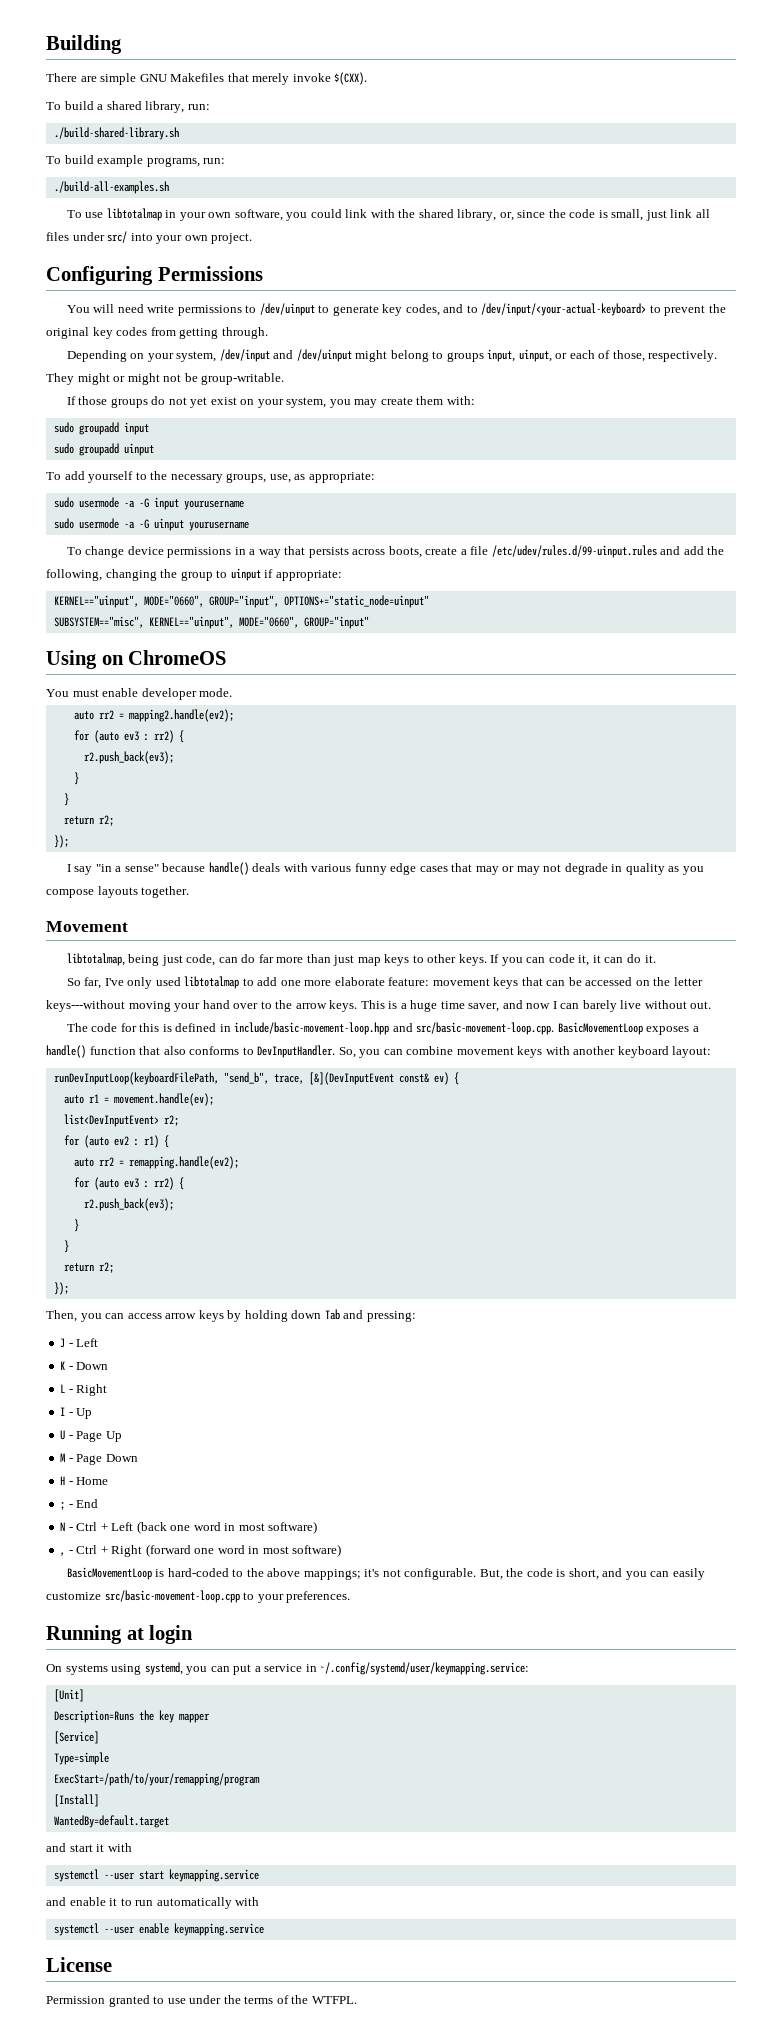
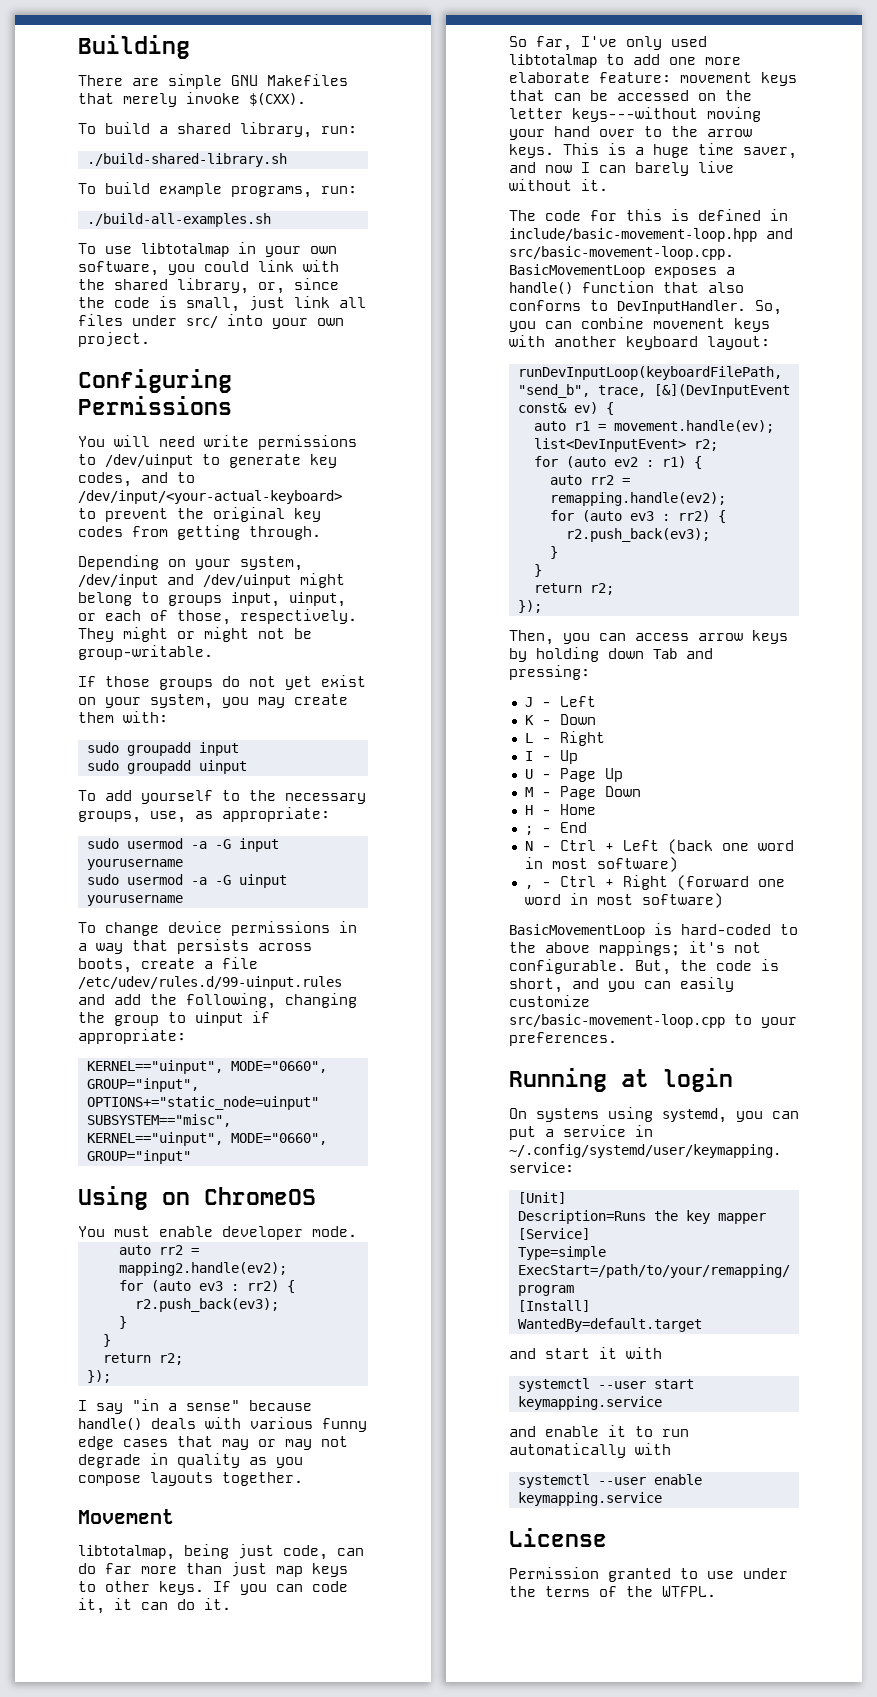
[78,497,119,508] usermode -> [126,838,183,849] usermod
[78,518,119,529] usermode -> [126,874,183,885] usermod
[690,1001,712,1009] out. -> [581,179,608,191] it.

